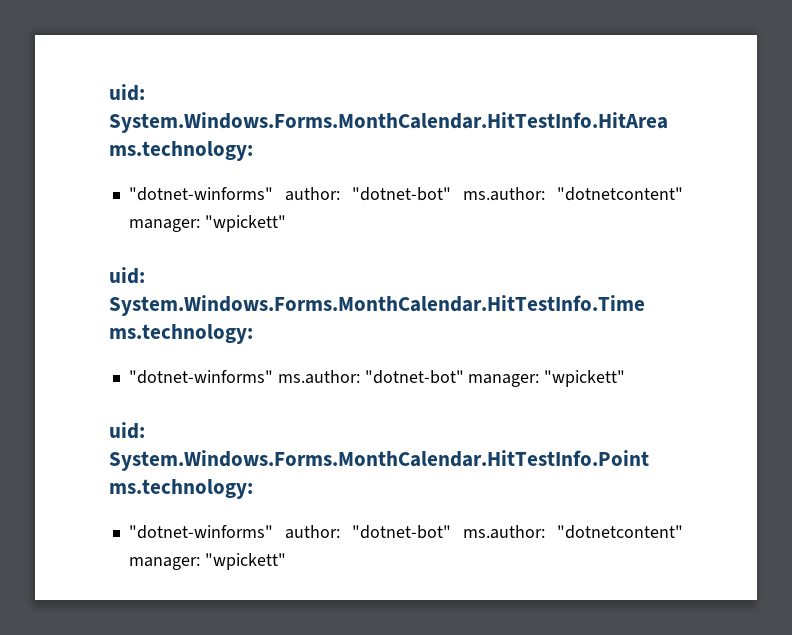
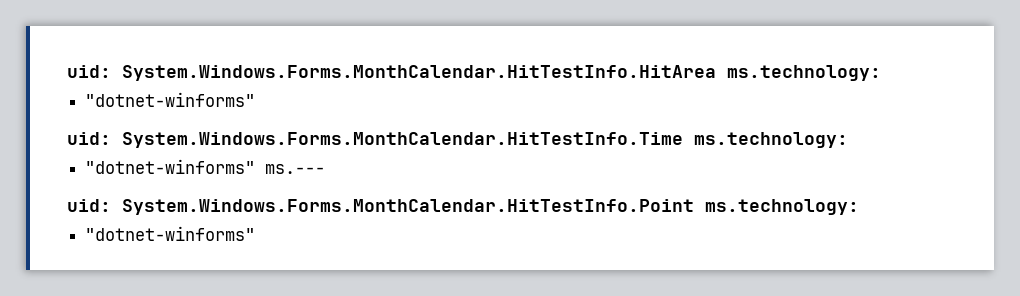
[284,187,683,201] [128,215,286,232] author: "dotnet-bot" ms.author: "dotnetcontent" manager: "wpickett" -> (256, 99) none
[277,370,626,387] ms.author: "dotnet-bot" manager: "wpickett" -> [265,164,326,174] ms.---
[284,525,683,539] [128,553,286,570] author: "dotnet-bot" ms.author: "dotnetcontent" manager: "wpickett" -> (256, 233) none

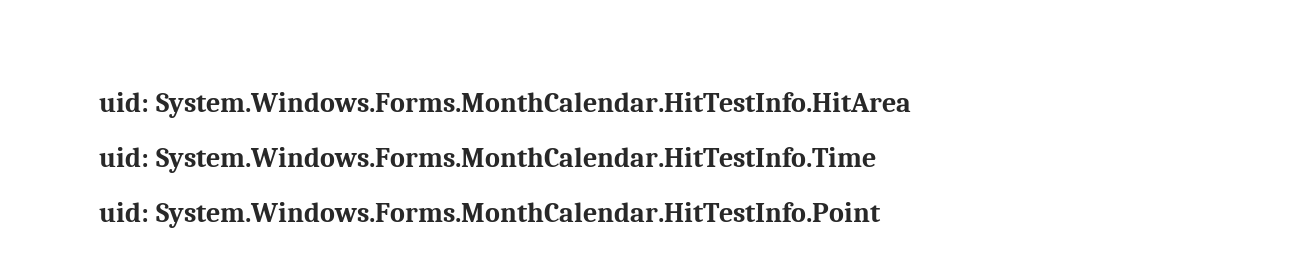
[727,65,881,81] [85,92,256,107] ms.technology: // "dotnet-winforms" -> (912, 105) none
[694,132,848,148] [85,159,326,174] ms.technology: // "dotnet-winforms" ms.--- -> (877, 160) none
[705,199,859,215] [85,226,256,241] ms.technology: // "dotnet-winforms" -> (882, 215) none

